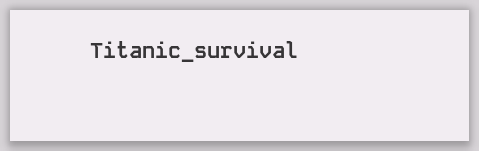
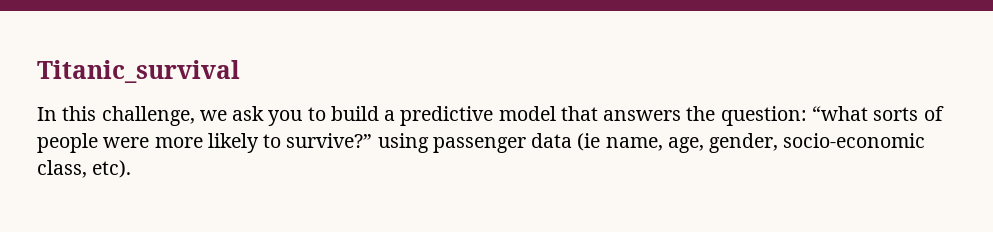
(298, 51) none -> [37,106,944,126] [37,133,926,153] [37,160,132,178] // In this challenge, we ask you to build a predictive model that answers the question: “what sorts of people were more likely to survive?” using passenger data (ie name, age, gender, socio-economic class, etc).

